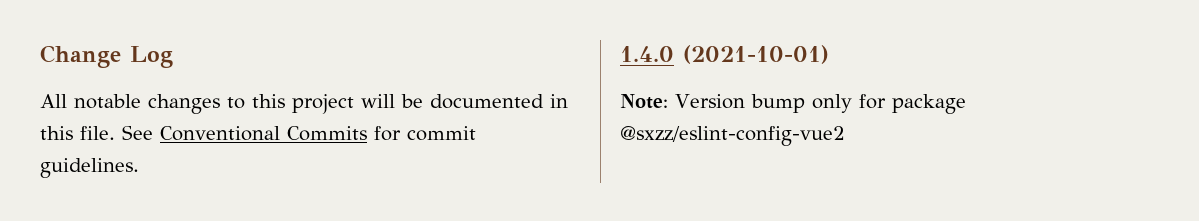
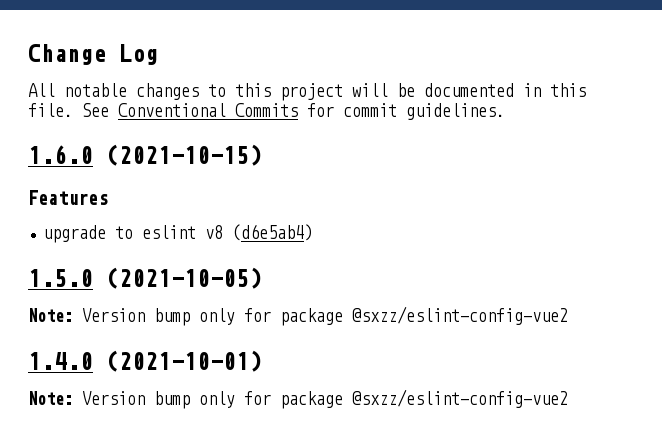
(139, 168) none -> [28,144,262,166] [28,190,108,205] [43,224,314,243] [28,267,262,289] [28,306,568,326] // 1.6.0 (2021-10-15) // Features // upgrade to eslint v8 (d6e5ab4) // 1.5.0 (2021-10-05) // Note: Version bump only for package @sxzz/eslint-config-vue2

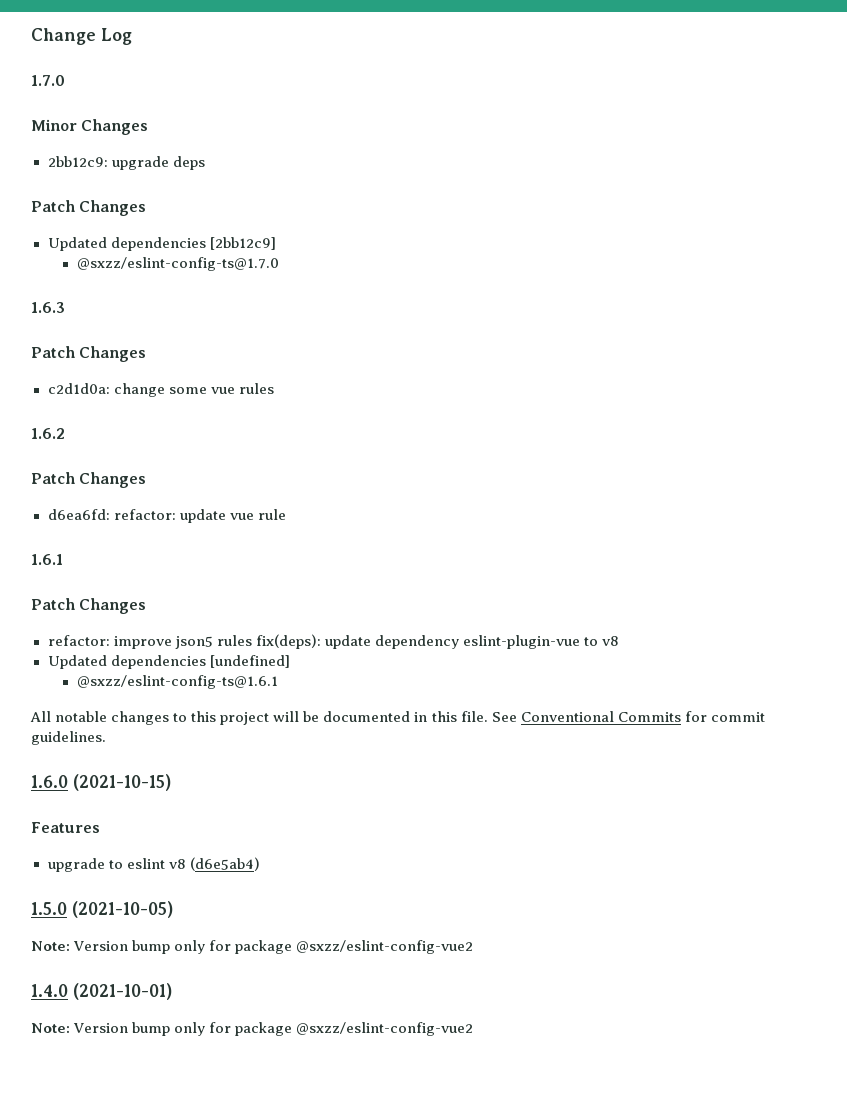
(158, 54) none -> [31,75,65,86] [31,119,149,135] [47,156,205,170] [31,200,147,216] [47,237,276,251] [76,257,279,271] [31,302,65,313] [31,346,147,362] [47,383,274,397] [31,428,65,439] [31,472,147,488] [47,509,286,523] [31,554,63,565] [31,598,147,614] [47,634,619,649] [47,655,290,669] [76,675,278,689] // 1.7.0 // Minor Changes // 2bb12c9: upgrade deps // Patch Changes // Updated dependencies [2bb12c9] // @sxzz/eslint-config-ts@1.7.0 // 1.6.3 // Patch Changes // c2d1d0a: change some vue rules // 1.6.2 // Patch Changes // d6ea6fd: refactor: update vue rule // 1.6.1 // Patch Changes // refactor: improve json5 rules fix(deps): update dependency eslint-plugin-vue to v8 // Updated dependencies [undefined] // @sxzz/eslint-config-ts@1.6.1

